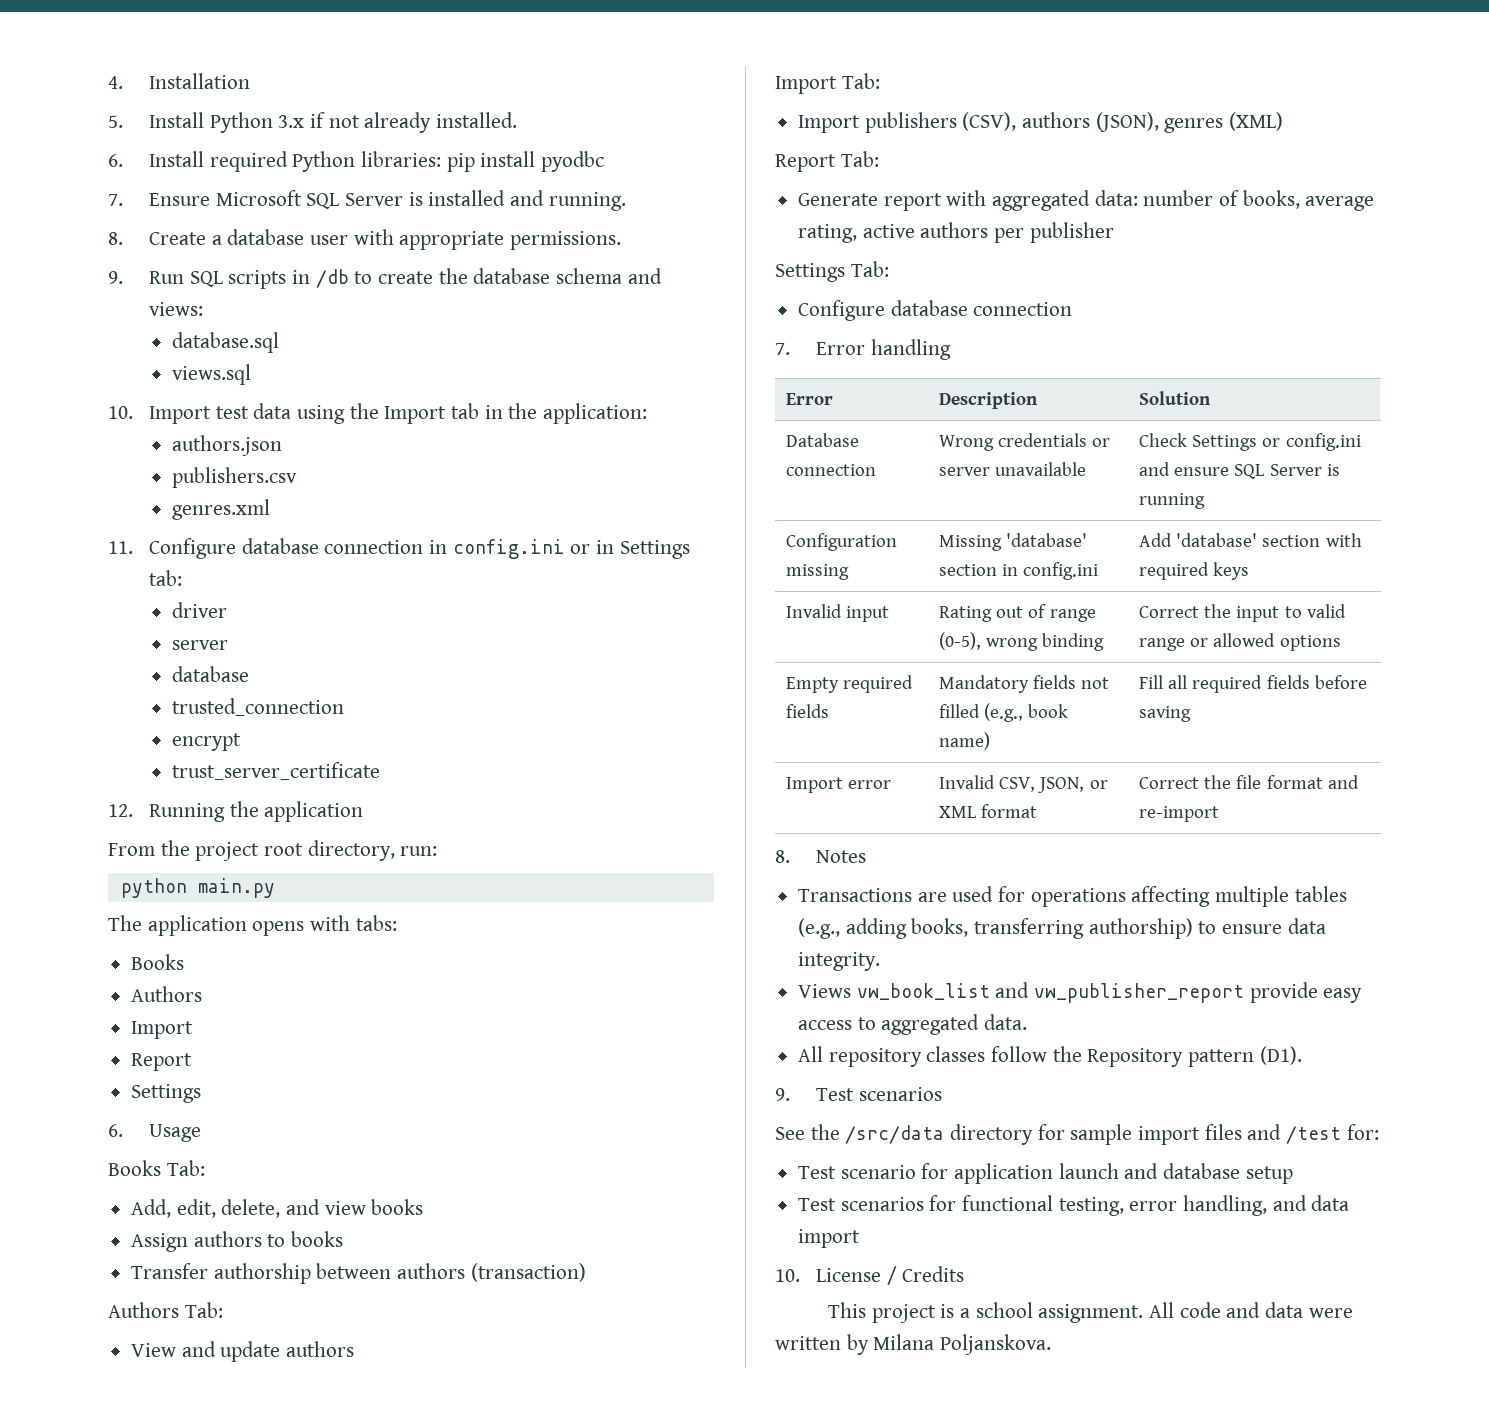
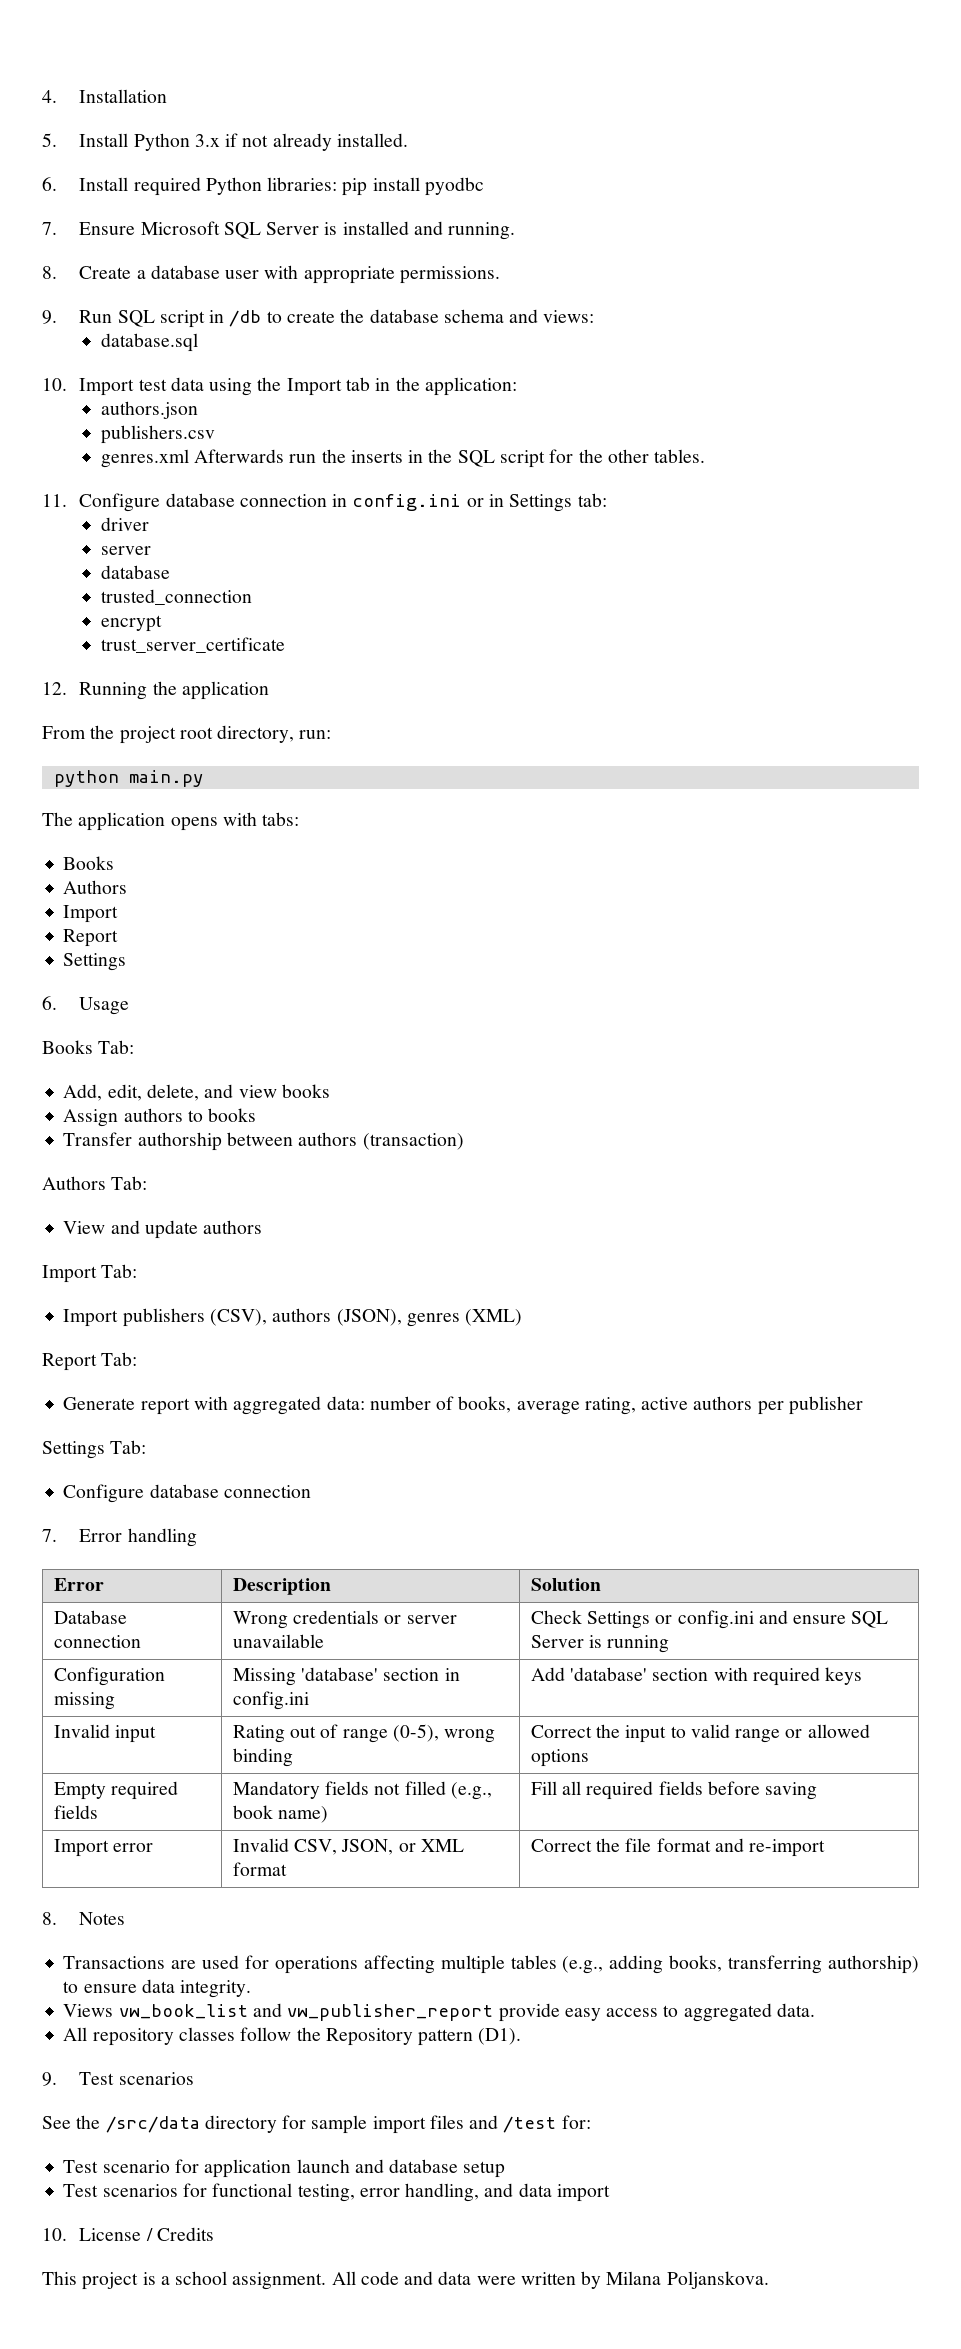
[228,270,287,289] scripts -> [159,310,205,328] script
[171,364,251,385] // views.sql -> (198, 342) none
(270, 509) none -> [194,449,706,468] Afterwards run the inserts in the SQL script for the other tables.

